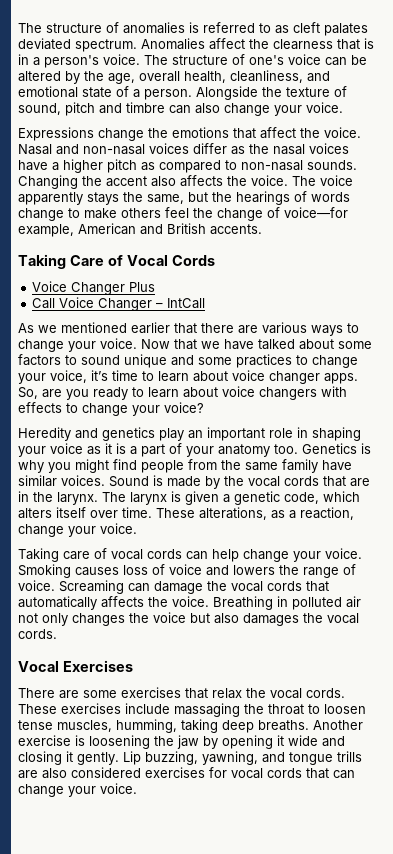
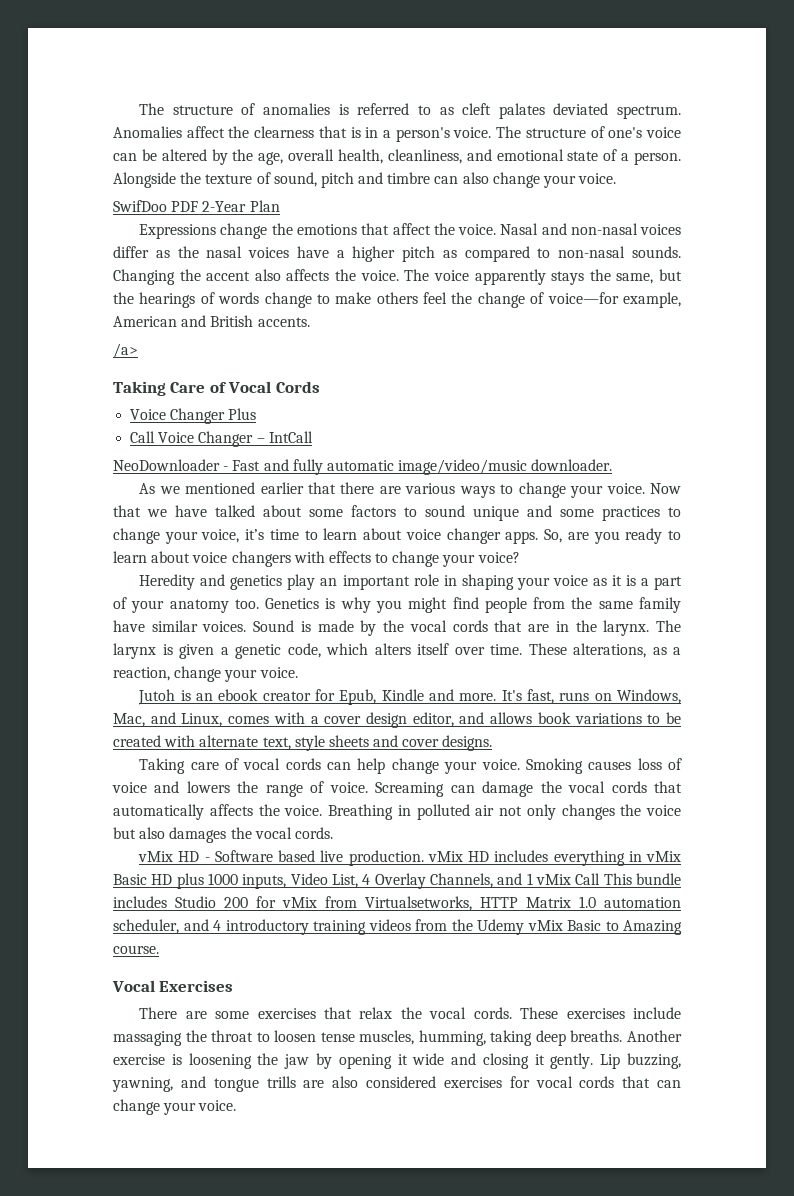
(343, 107) none -> [113,200,280,212] // SwifDoo PDF 2-Year Plan
(262, 229) none -> [113,343,138,358] // /a>
(206, 303) none -> [113,459,613,475] // NeoDownloader - Fast and fully automatic image/video/music downloader.
(137, 528) none -> [138,689,682,705] [113,712,681,728] [113,735,493,751] // Jutoh is an ebook creator for Epub, Kindle and more. It's fast, runs on Windows, Mac, and Linux, comes with a cover design editor, and allows book variations to be created with alternate text, style sheets and cover designs.
(57, 634) none -> [138,850,682,866] [113,873,681,889] [113,896,681,911] [113,919,682,935] [113,945,159,954] // vMix HD - Software based live production. vMix HD includes everything in vMix Basic HD plus 1000 inputs, Video List, 4 Overlay Channels, and 1 vMix Call This bundle includes Studio 200 for vMix from Virtualsetworks, HTTP Matrix 1.0 automation scheduler, and 4 introductory training videos from the Udemy vMix Basic to Amazing course.

